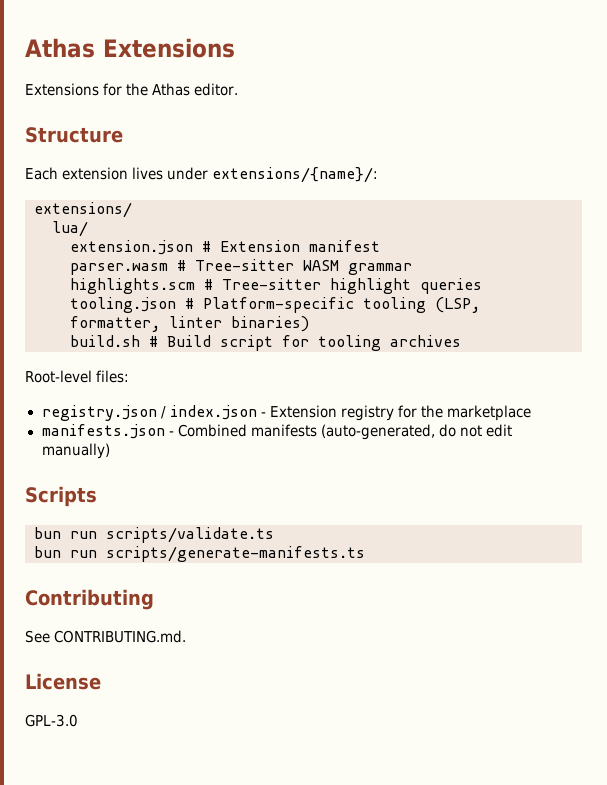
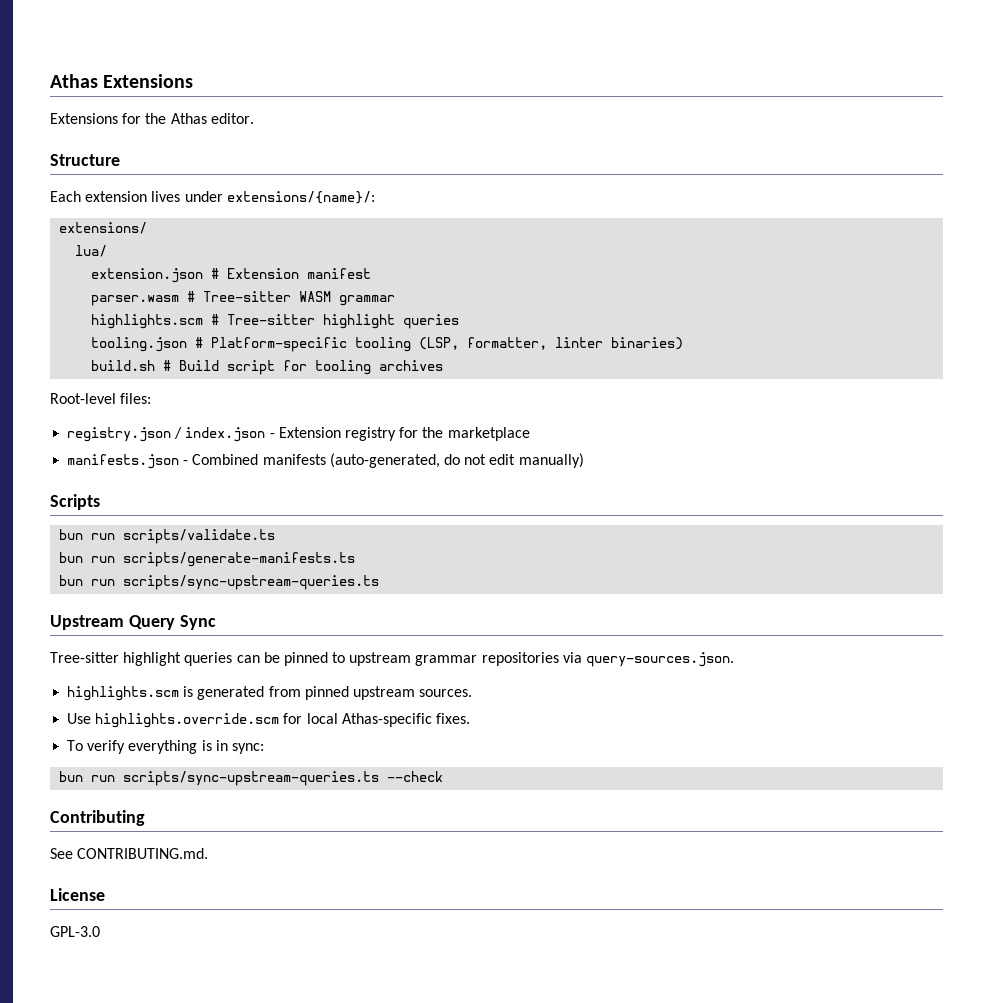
(365, 554) none -> [59,575,380,590] [50,615,216,630] [50,652,735,667] [67,686,473,701] [67,713,470,728] [67,740,264,754] [59,771,444,786] // bun run scripts/sync-upstream-queries.ts // Upstream Query Sync // Tree-sitter highlight queries can be pinned to upstream grammar repositories via query-sources.json. // highlights.scm is generated from pinned upstream sources. // Use highlights.override.scm for local Athas-specific fixes. // To verify everything is in sync: // bun run scripts/sync-upstream-queries.ts --check

